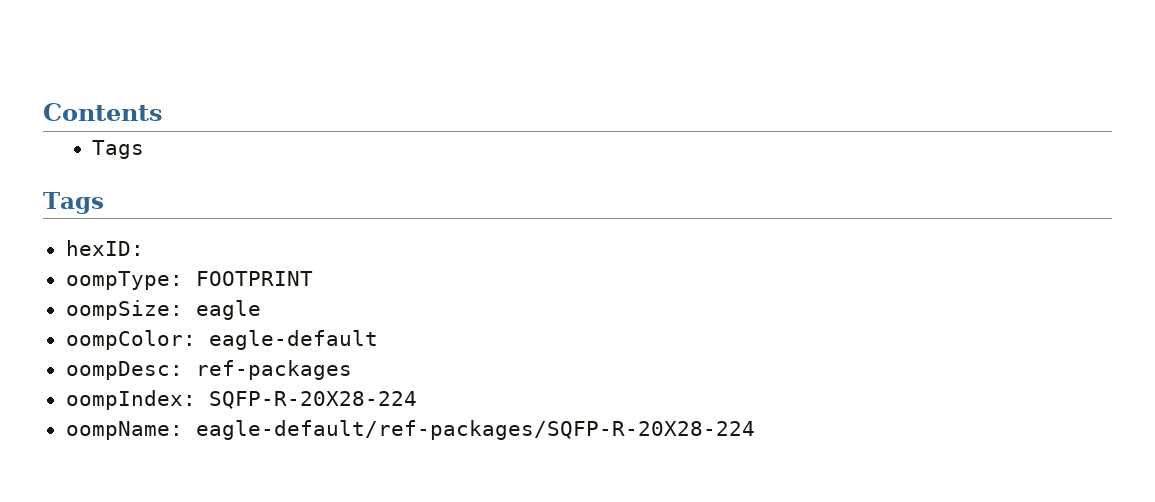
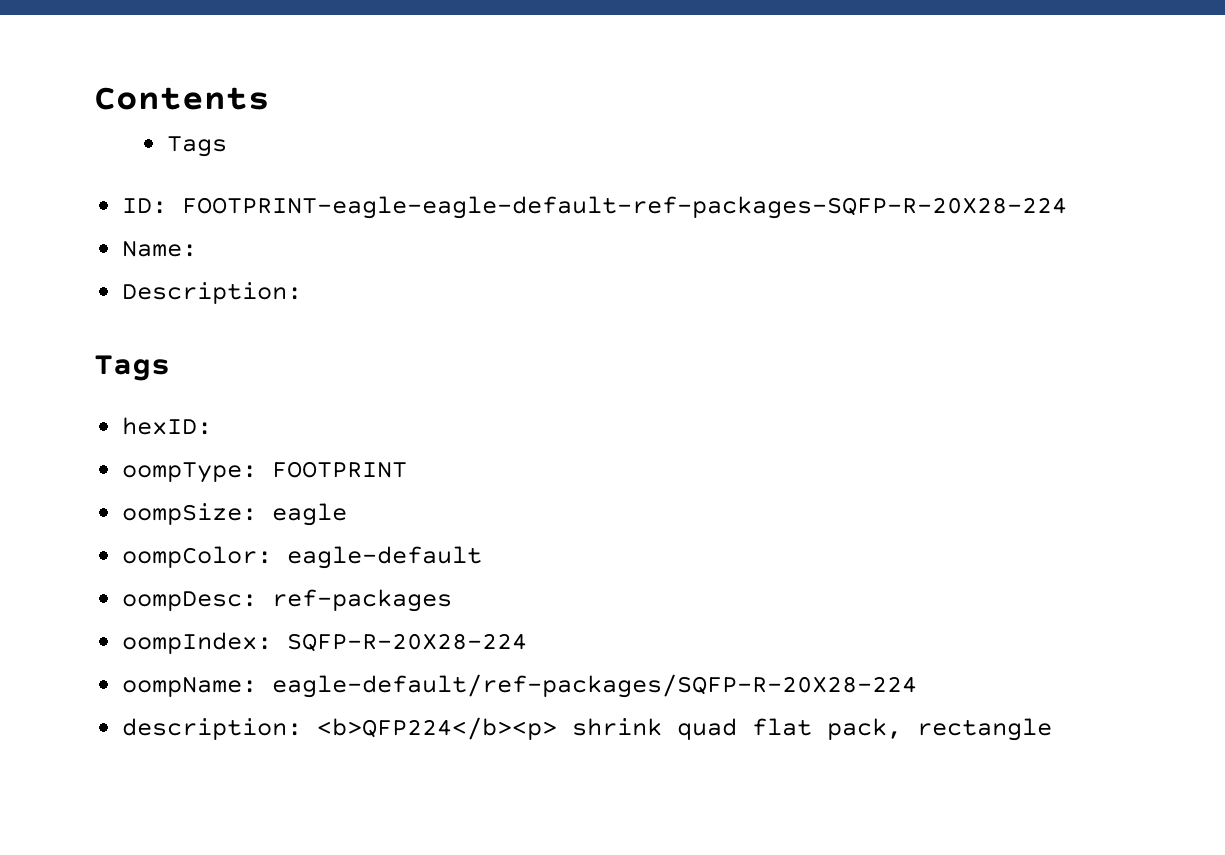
(145, 149) none -> [122,196,1068,219] [122,241,198,257] [122,282,303,304] // ID: FOOTPRINT-eagle-eagle-default-ref-packages-SQFP-R-20X28-224 // Name: // Description:
(755, 430) none -> [122,717,1053,741] // description: <b>QFP224</b><p> shrink quad flat pack, rectangle

